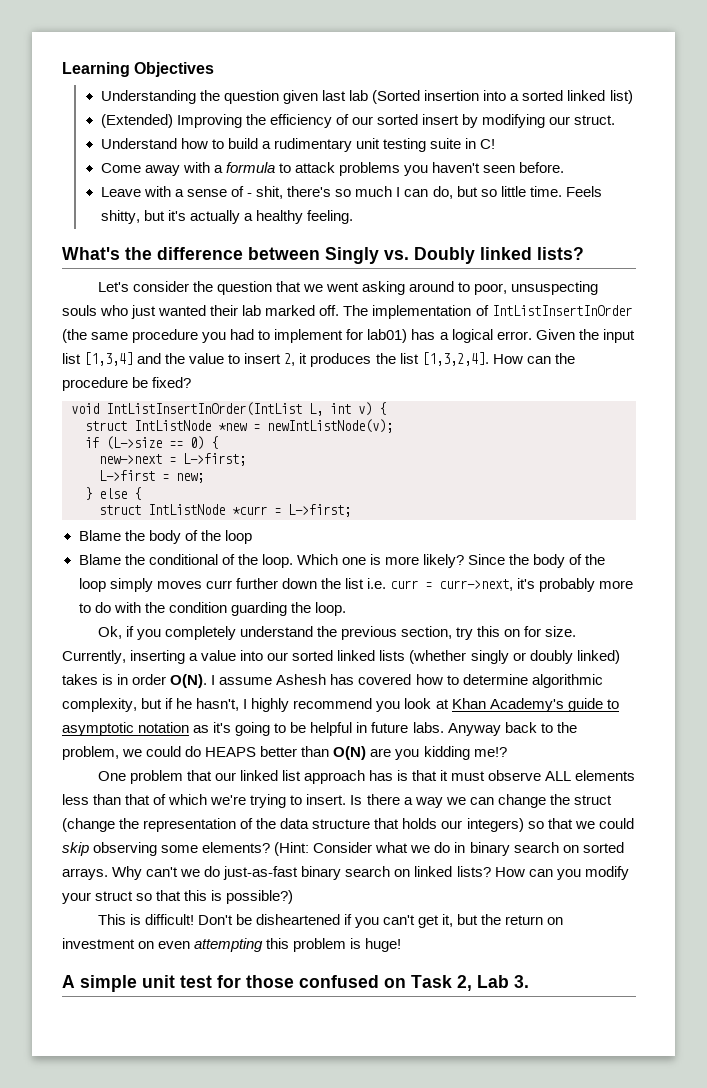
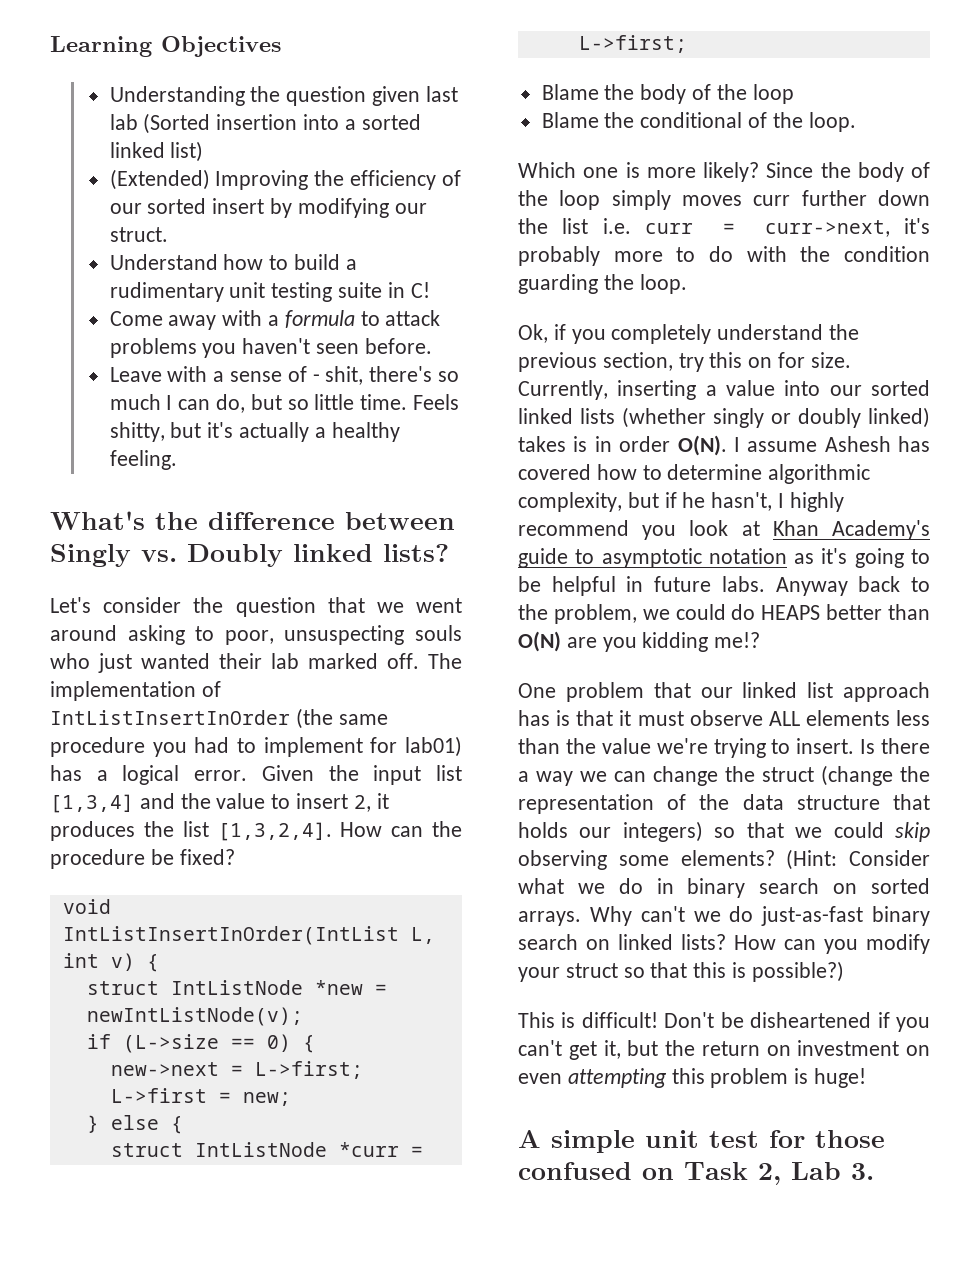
[362,281,455,295] asking around -> [50,625,185,645] around asking
(293, 561) none -> (856, 122) //
[125,794,208,805] that of which -> [565,738,651,754] the value

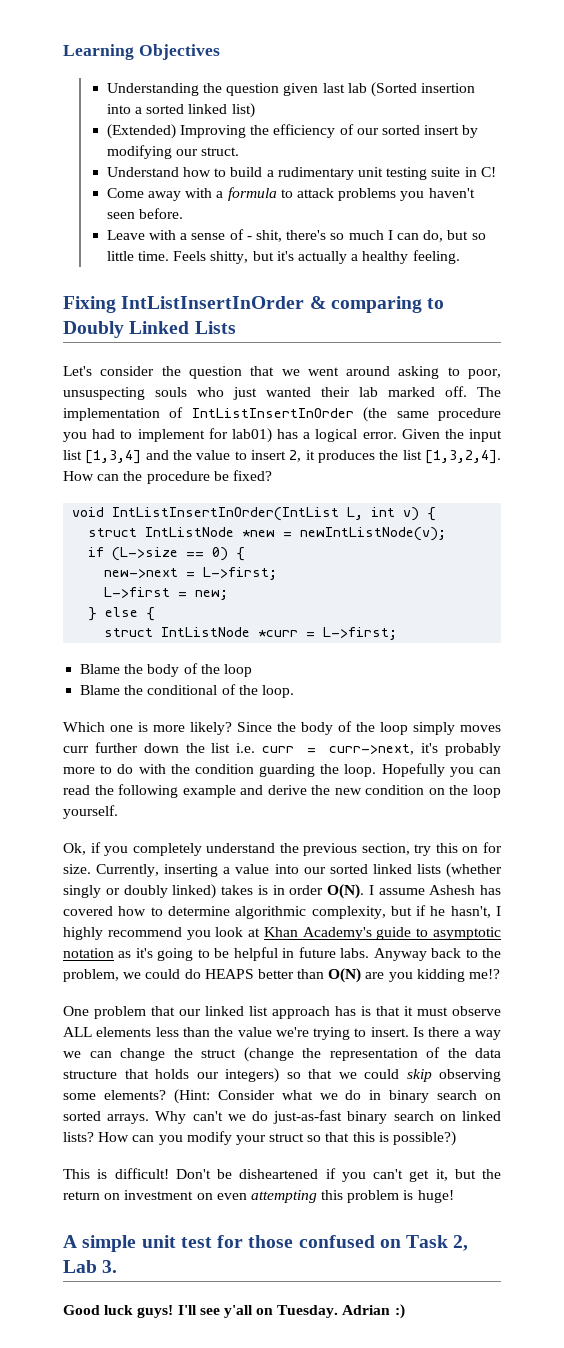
[50,511,455,530] [50,544,449,567] What's the difference between Singly vs. Doubly linked lists? -> [63,296,445,313] [63,321,236,338] Fixing IntListInsertInOrder & comparing to Doubly Linked Lists
(687, 284) none -> [381,763,501,777] [63,784,502,798] [63,805,118,819] Hopefully you can read the following example and derive the new condition on the loop yourself.
(874, 1171) none -> [63,1304,405,1319] // Good luck guys! I'll see y'all on Tuesday. Adrian :)

